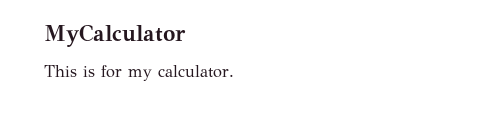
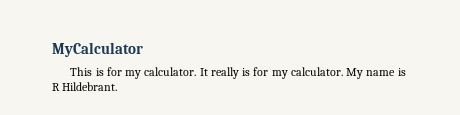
(234, 71) none -> [199,67,406,79] [52,82,118,91] It really is for my calculator. My name is R Hildebrant.

